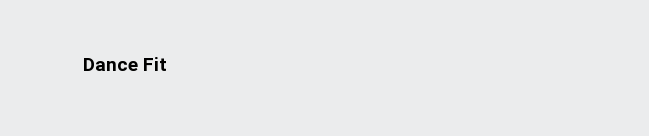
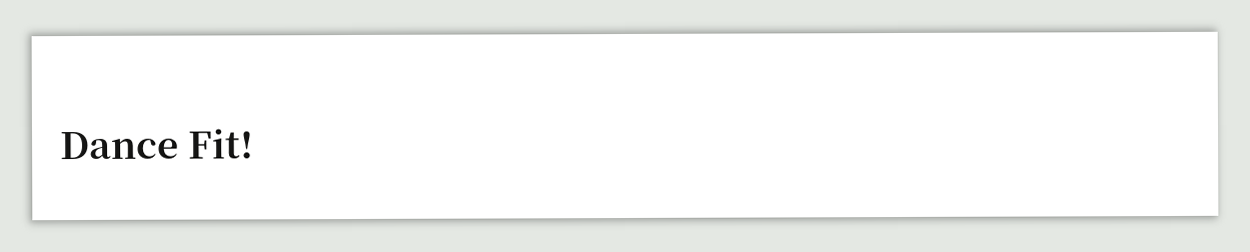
[143,57,168,71] Fit -> [187,128,254,159] Fit!

